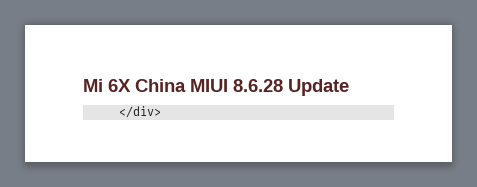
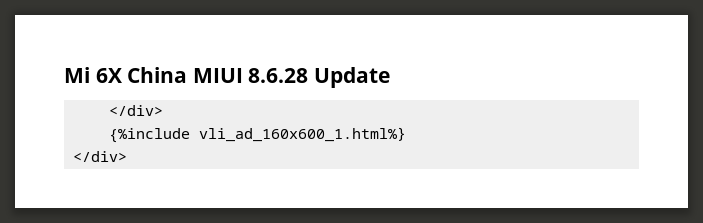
(161, 112) none -> [109,127,406,143] [73,151,127,162] // {%include vli_ad_160x600_1.html%} // </div>

